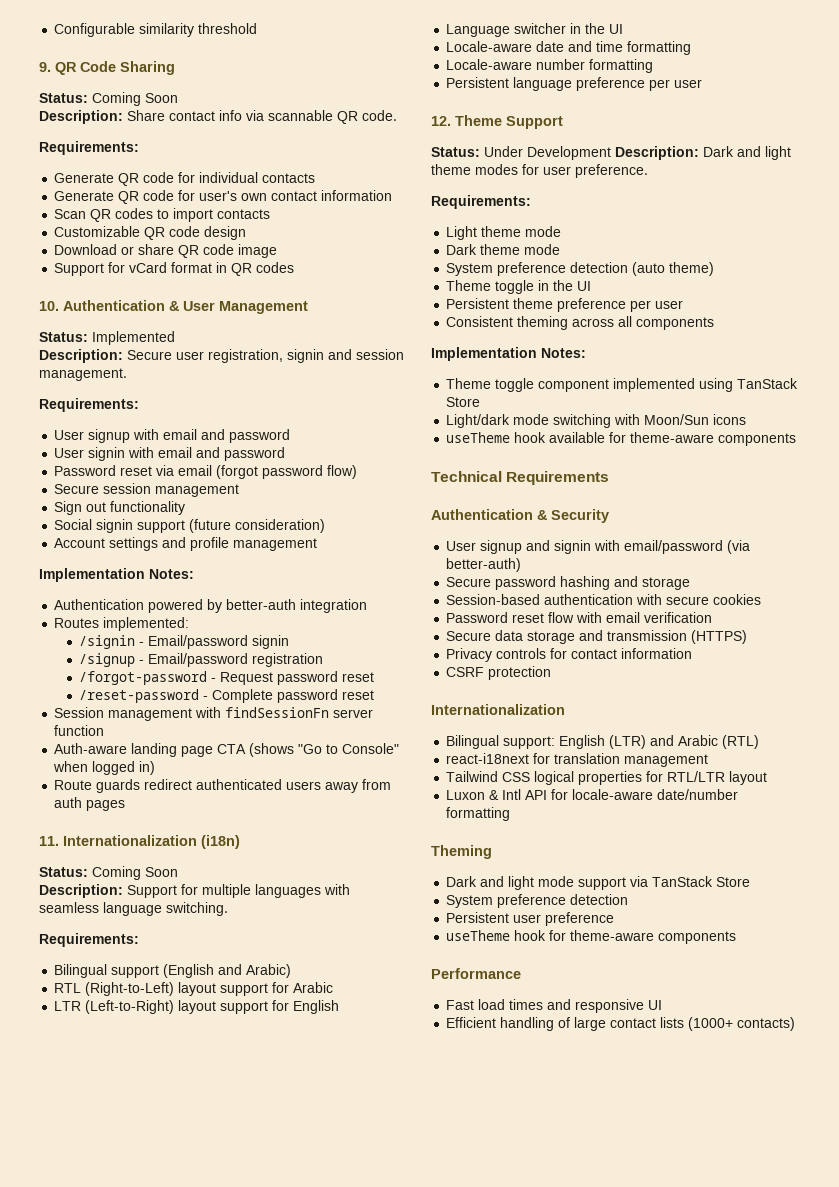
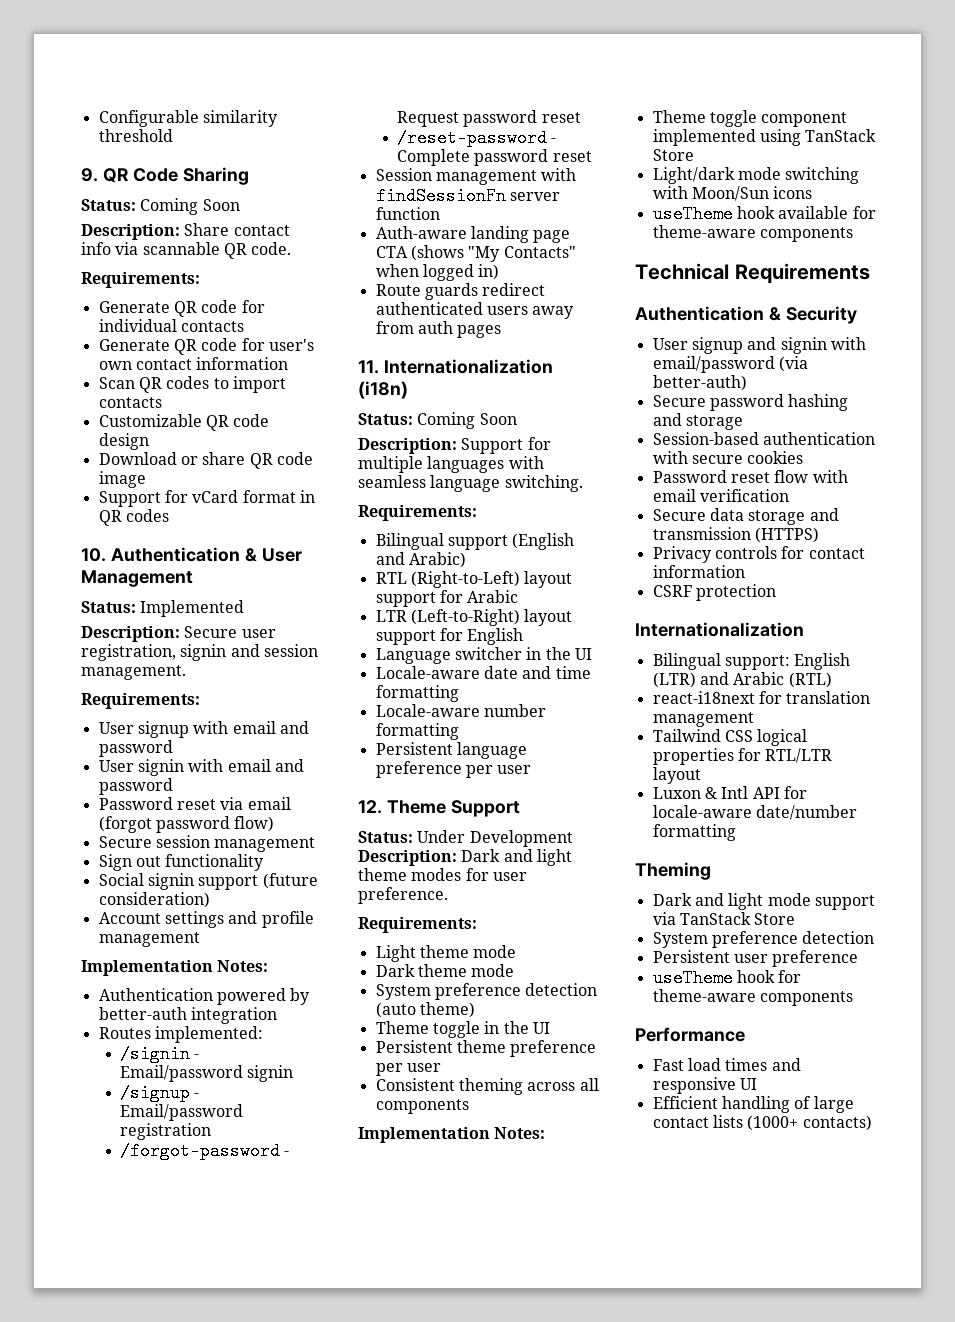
[298,743,400,754] "Go to Console" -> [468,246,576,262] "My Contacts"

